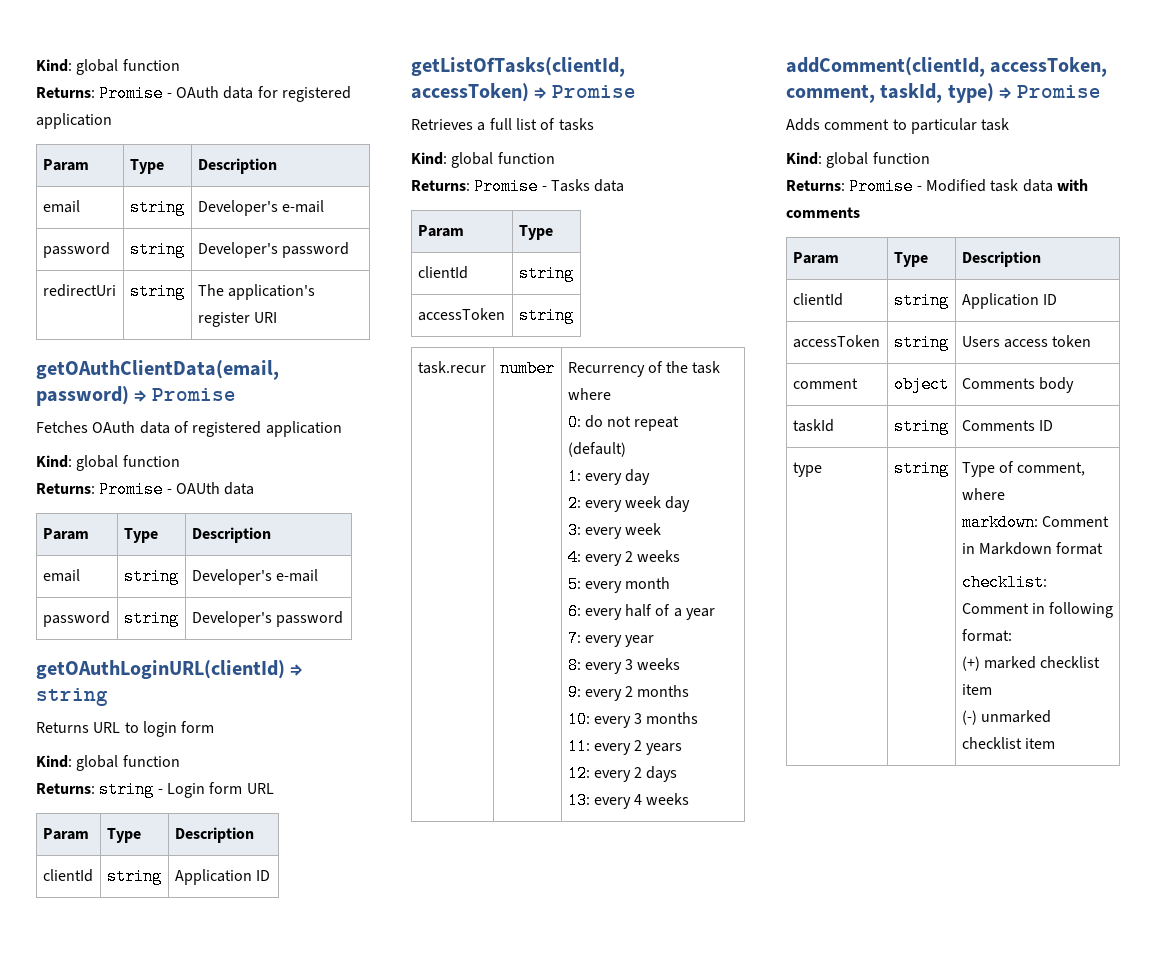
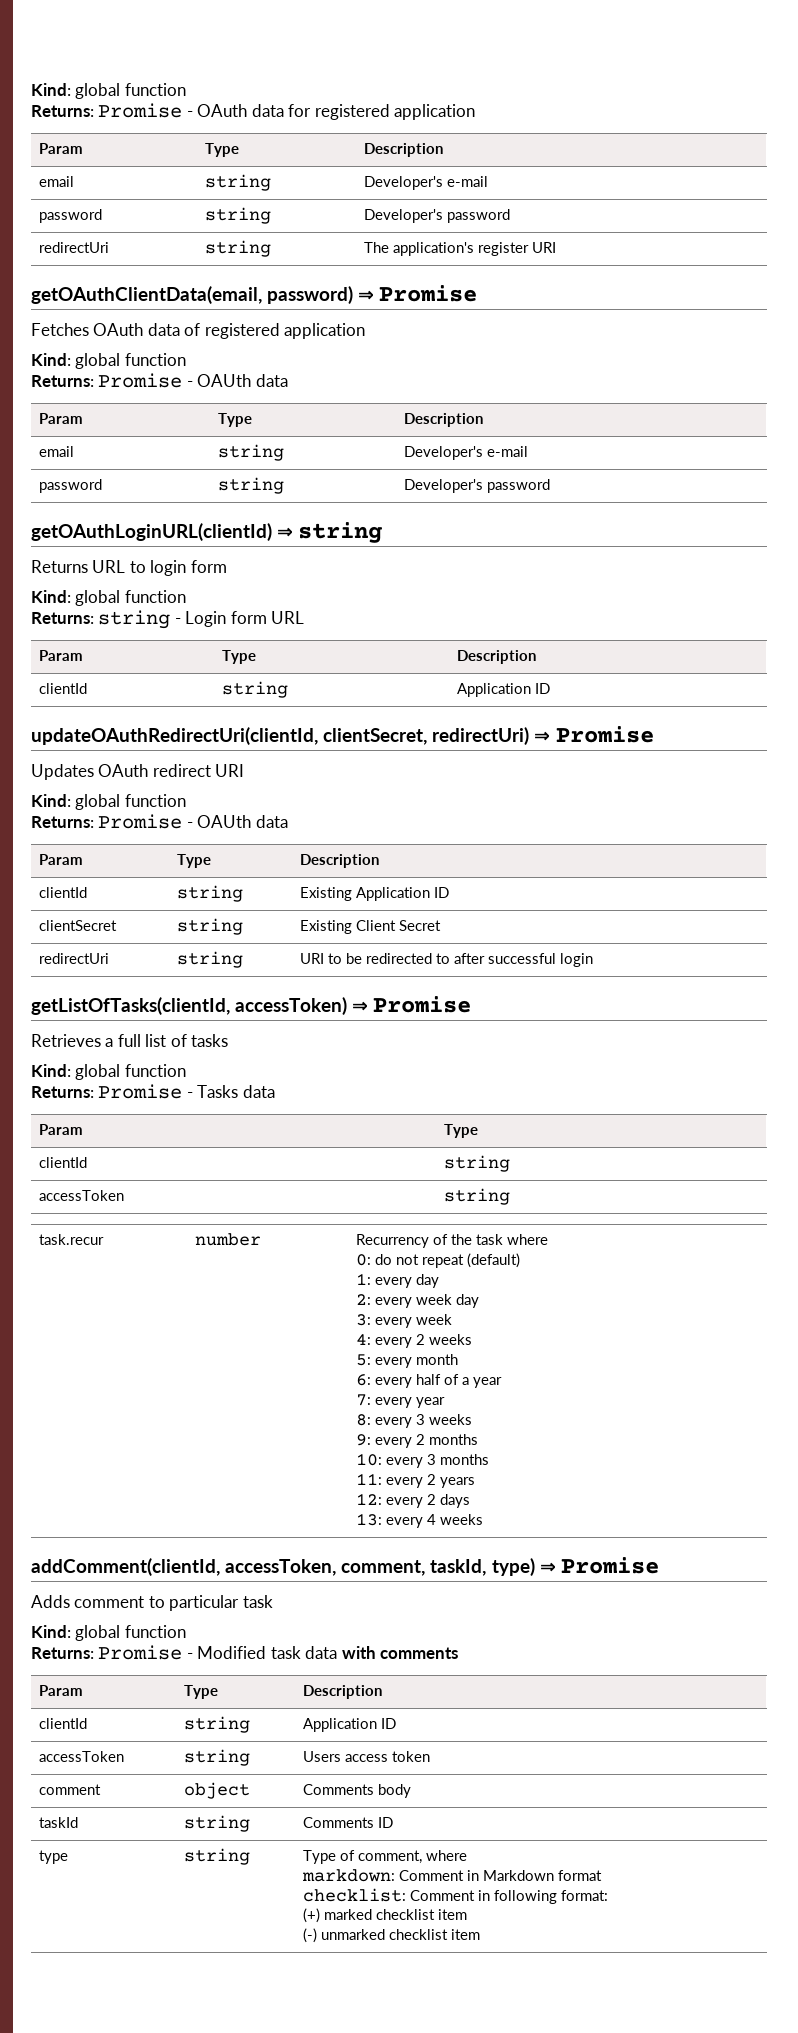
(270, 875) none -> [31,726,654,745] [31,764,245,780] [31,794,186,810] [31,814,288,829] [38,854,83,865] [176,854,211,868] [299,854,379,868] [38,887,87,898] [176,885,243,902] [299,887,449,901] [38,920,117,931] [176,918,243,935] [299,920,441,934] [38,953,109,964] [176,951,243,968] [299,953,593,967] // updateOAuthRedirectUri(clientId, clientSecret, redirectUri) ⇒ Promise // Updates OAuth redirect URI // Kind: global function // Returns: Promise - OAUth data // Param | Type | Description // clientId | string | Existing Application ID // clientSecret | string | Existing Client Secret // redirectUri | string | URI to be redirected to after successful login

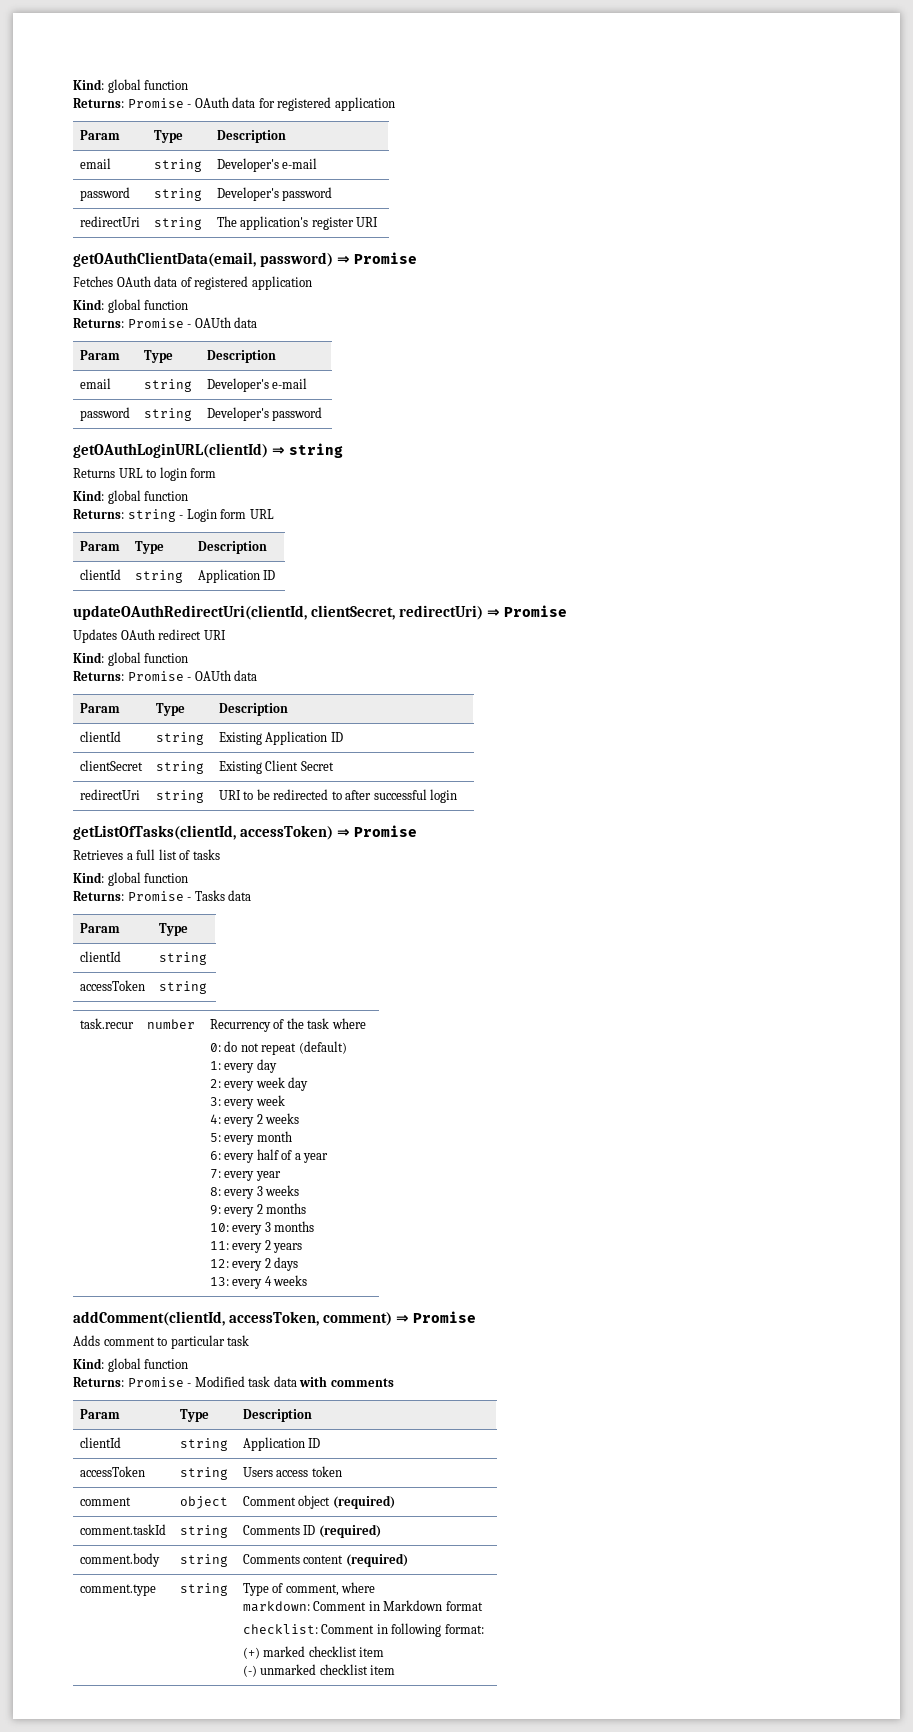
[341,1558,535,1576] comment, taskId, type) -> [322,1312,392,1326] comment)
[302,1784,411,1798] [38,1817,78,1828] Comments body // taskId -> [242,1495,395,1509] [79,1524,166,1535] Comment object (required) // comment.taskId
[38,1850,68,1864] // type -> [318,1524,381,1538] [79,1553,160,1567] [179,1554,228,1567] [242,1553,408,1567] [79,1584,156,1596] (required) // comment.body | string | Comments content (required) // comment.type

